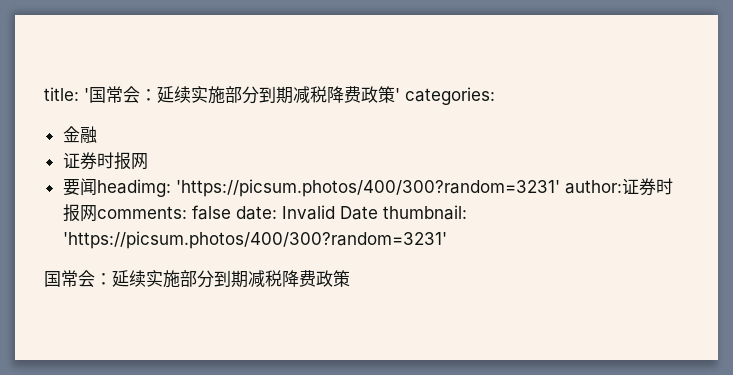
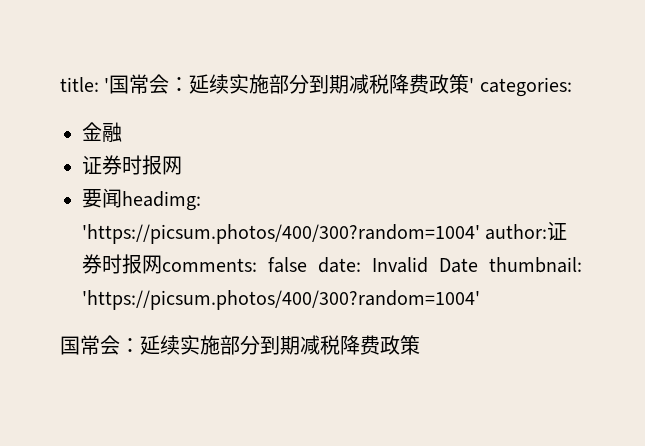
[175,179,560,197] 'https://picsum.photos/400/300?random=3231' -> [82,224,480,244] 'https://picsum.photos/400/300?random=1004'
[62,231,447,249] 'https://picsum.photos/400/300?random=3231' -> [82,290,480,310] 'https://picsum.photos/400/300?random=1004'

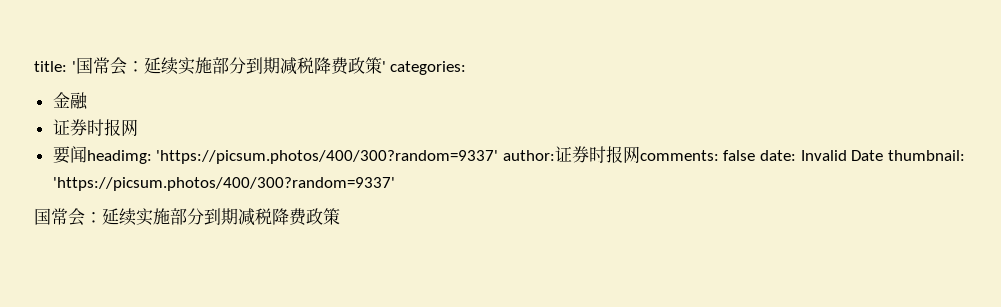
[82,224,480,244] 'https://picsum.photos/400/300?random=1004' -> [156,150,499,164] 'https://picsum.photos/400/300?random=9337'
[82,290,480,310] 'https://picsum.photos/400/300?random=1004' -> [52,177,395,191] 'https://picsum.photos/400/300?random=9337'

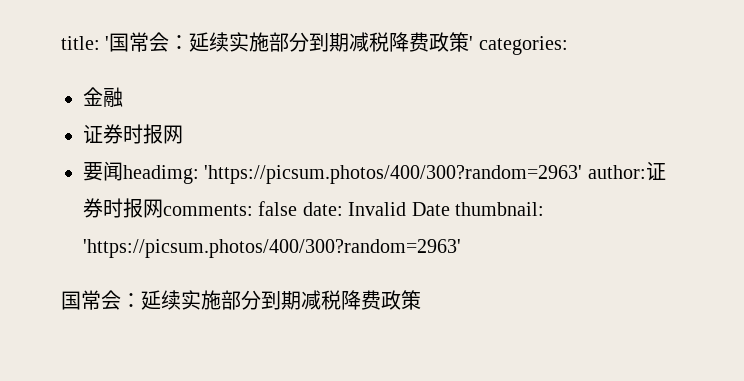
[156,150,499,164] 'https://picsum.photos/400/300?random=9337' -> [204,165,583,184] 'https://picsum.photos/400/300?random=2963'
[52,177,395,191] 'https://picsum.photos/400/300?random=9337' -> [83,239,461,258] 'https://picsum.photos/400/300?random=2963'

